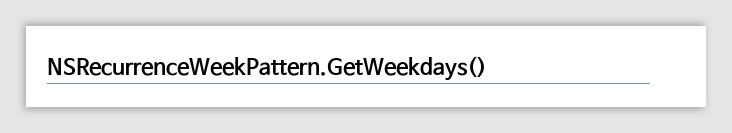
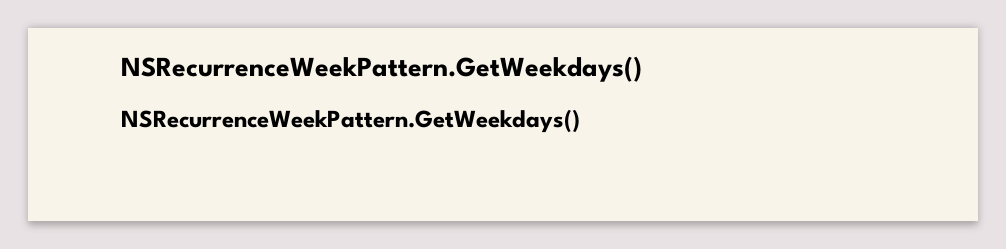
[47,56,487,81] NSRecurrenceWeekPattern.GetWeekdays() -> [121,56,642,82] [121,109,580,133] NSRecurrenceWeekPattern.GetWeekdays() // NSRecurrenceWeekPattern.GetWeekdays()

